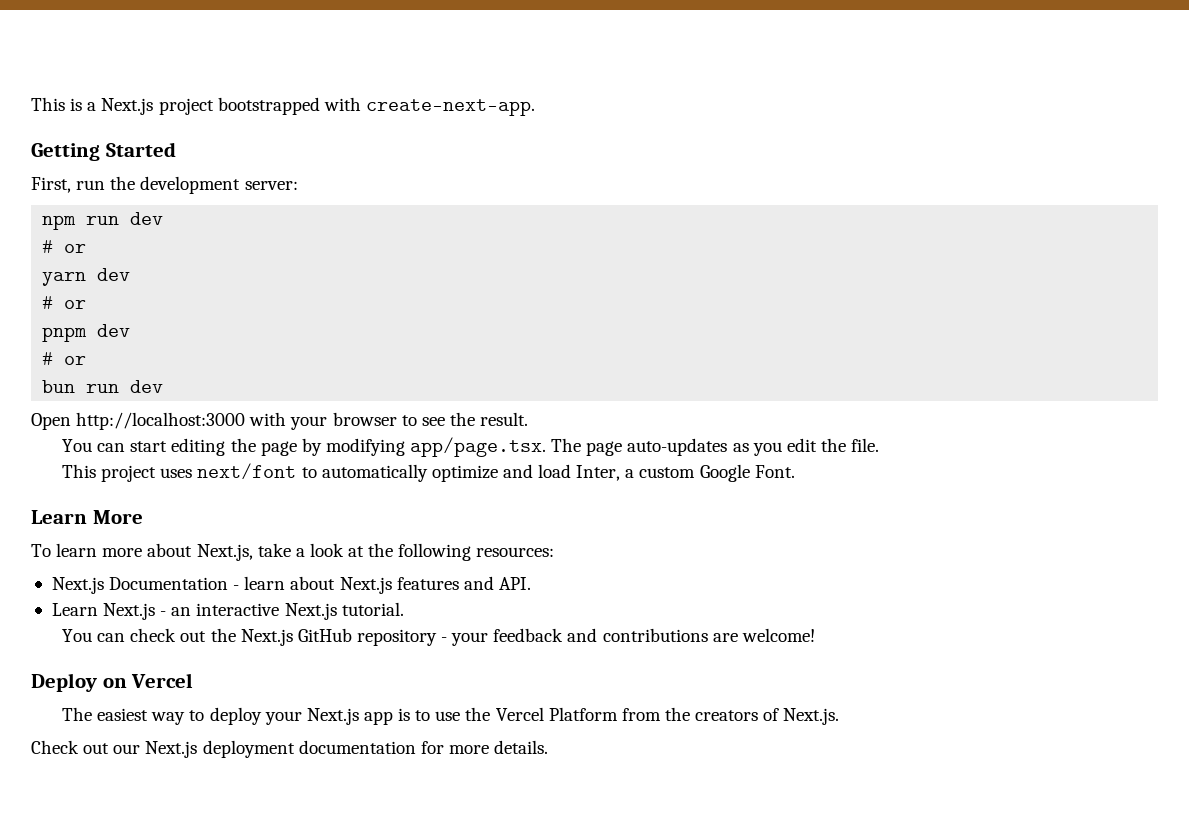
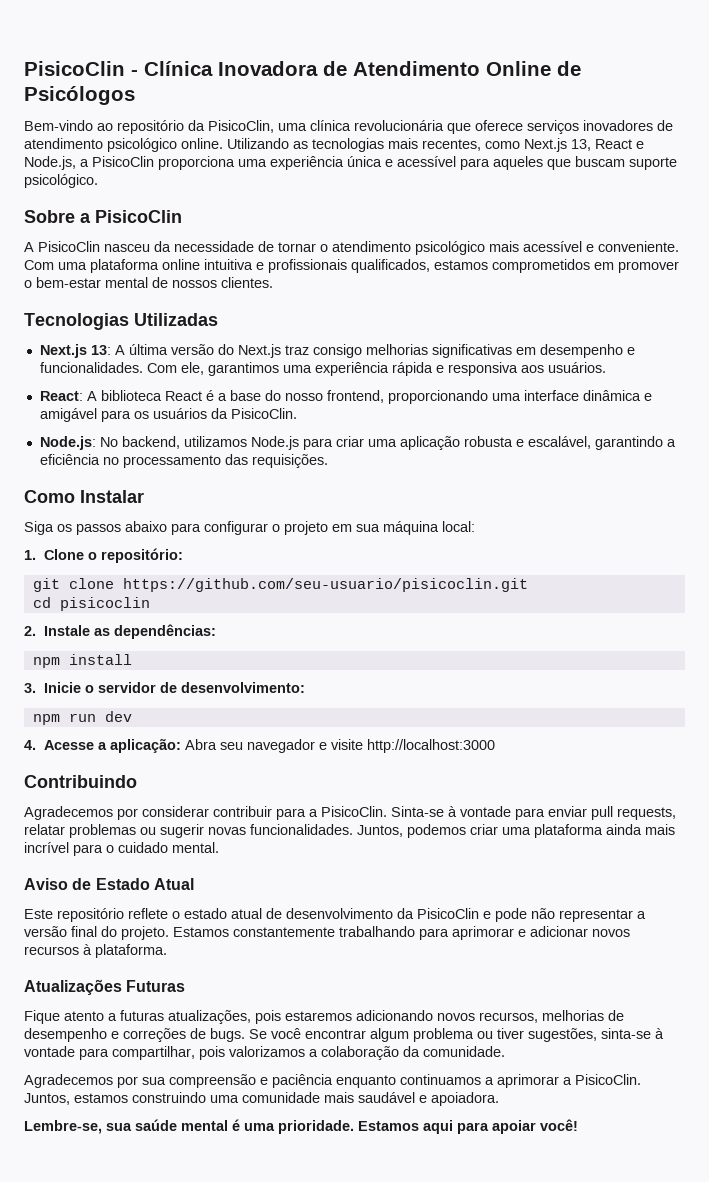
[31,97,535,116] [31,142,176,161] [31,176,298,194] [42,212,164,230] [42,240,87,253] [42,268,131,286] [42,296,87,309] [42,324,131,342] [42,352,87,365] [42,380,164,393] [31,412,529,430] [62,437,880,457] [62,463,795,482] [31,510,143,524] [31,543,555,561] [51,576,531,594] [51,602,404,620] [62,628,815,646] [31,673,194,692] [62,707,840,725] [31,740,549,758] This is a Next.js project bootstrapped with create-next-app. // Getting Started // First, run the development server: // npm run dev // # or // yarn dev // # or // pnpm dev // # or // bun run dev // Open http://localhost:3000 with your browser to see the result. // You can start editing the page by modifying app/page.tsx. The page auto-updates as you edit the file. // This project uses next/font to automatically optimize and load Inter, a custom Google Font. // Learn More // To learn more about Next.js, take a look at the following resources: // Next.js Documentation - learn about Next.js features and API. // Learn Next.js - an interactive Next.js tutorial. // You can check out the Next.js GitHub repository - your feedback and contributions are welcome! // Deploy on Vercel // The easiest way to deploy your Next.js app is to use the Vercel Platform from the creators of Next.js. // Check out our Next.js deployment documentation for more details. -> [24,61,581,76] [24,86,135,105] [24,120,673,134] [24,138,644,152] [24,156,677,170] [24,174,98,188] [24,210,182,223] [24,241,679,255] [24,259,679,273] [24,277,273,288] [24,313,218,330] [39,344,635,358] [39,362,606,376] [39,390,652,404] [39,408,297,422] [39,436,676,450] [39,454,328,468] [24,490,144,503] [24,521,475,535] [24,548,184,563] [32,578,528,592] [32,597,150,611] [24,624,217,639] [32,654,132,668] [24,682,306,693] [32,711,132,725] [24,738,496,753] [24,775,137,788] [24,806,676,820] [24,824,675,838] [24,842,219,856] [24,878,194,890] [24,908,646,922] [24,926,630,940] [24,944,167,958] [24,979,186,995] [24,1010,624,1024] [24,1028,664,1042] [24,1046,505,1060] [24,1074,641,1088] [24,1092,499,1106] [24,1119,578,1134] PisicoClin - Clínica Inovadora de Atendimento Online de Psicólogos // Bem-vindo ao repositório da PisicoClin, uma clínica revolucionária que oferece serviços inovadores de atendimento psicológico online. Utilizando as tecnologias mais recentes, como Next.js 13, React e Node.js, a PisicoClin proporciona uma experiência única e acessível para aqueles que buscam suporte psicológico. // Sobre a PisicoClin // A PisicoClin nasceu da necessidade de tornar o atendimento psicológico mais acessível e conveniente. Com uma plataforma online intuitiva e profissionais qualificados, estamos comprometidos em promover o bem-estar mental de nossos clientes. // Tecnologias Utilizadas // Next.js 13: A última versão do Next.js traz consigo melhorias significativas em desempenho e funcionalidades. Com ele, garantimos uma experiência rápida e responsiva aos usuários. // React: A biblioteca React é a base do nosso frontend, proporcionando uma interface dinâmica e amigável para os usuários da PisicoClin. // Node.js: No backend, utilizamos Node.js para criar uma aplicação robusta e escalável, garantindo a eficiência no processamento das requisições. // Como Instalar // Siga os passos abaixo para configurar o projeto em sua máquina local: // 1. Clone o repositório: // git clone https://github.com/seu-usuario/pisicoclin.git // cd pisicoclin // 2. Instale as dependências: // npm install // 3. Inicie o servidor de desenvolvimento: // npm run dev // 4. Acesse a aplicação: Abra seu navegador e visite http://localhost:3000 // Contribuindo // Agradecemos por considerar contribuir para a PisicoClin. Sinta-se à vontade para enviar pull requests, relatar problemas ou sugerir novas funcionalidades. Juntos, podemos criar uma plataforma ainda mais incrível para o cuidado mental. // Aviso de Estado Atual // Este repositório reflete o estado atual de desenvolvimento da PisicoClin e pode não representar a versão final do projeto. Estamos constantemente trabalhando para aprimorar e adicionar novos recursos à plataforma. // Atualizações Futuras // Fique atento a futuras atualizações, pois estaremos adicionando novos recursos, melhorias de desempenho e correções de bugs. Se você encontrar algum problema ou tiver sugestões, sinta-se à vontade para compartilhar, pois valorizamos a colaboração da comunidade. // Agradecemos por sua compreensão e paciência enquanto continuamos a aprimorar a PisicoClin. Juntos, estamos construindo uma comunidade mais saudável e apoiadora. // Lembre-se, sua saúde mental é uma prioridade. Estamos aqui para apoiar você!

